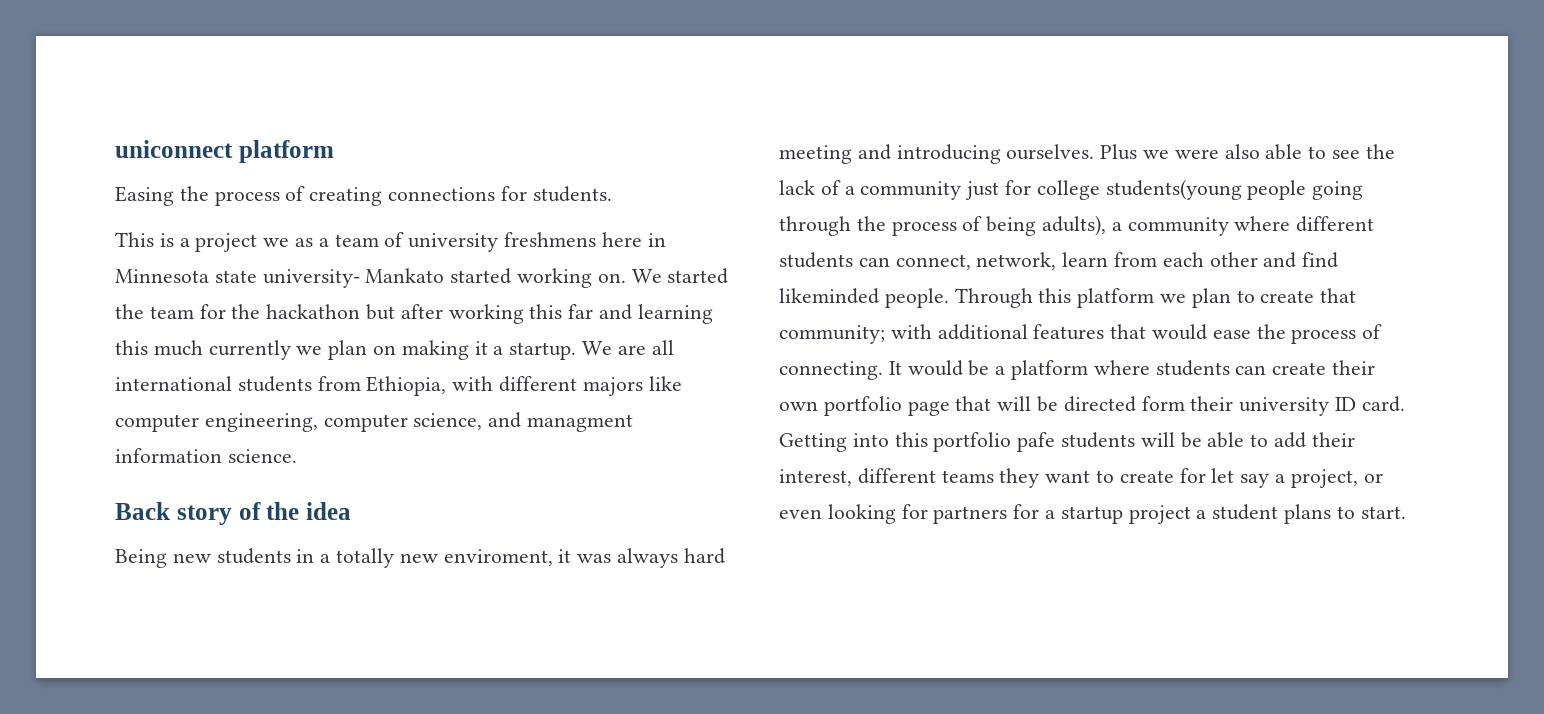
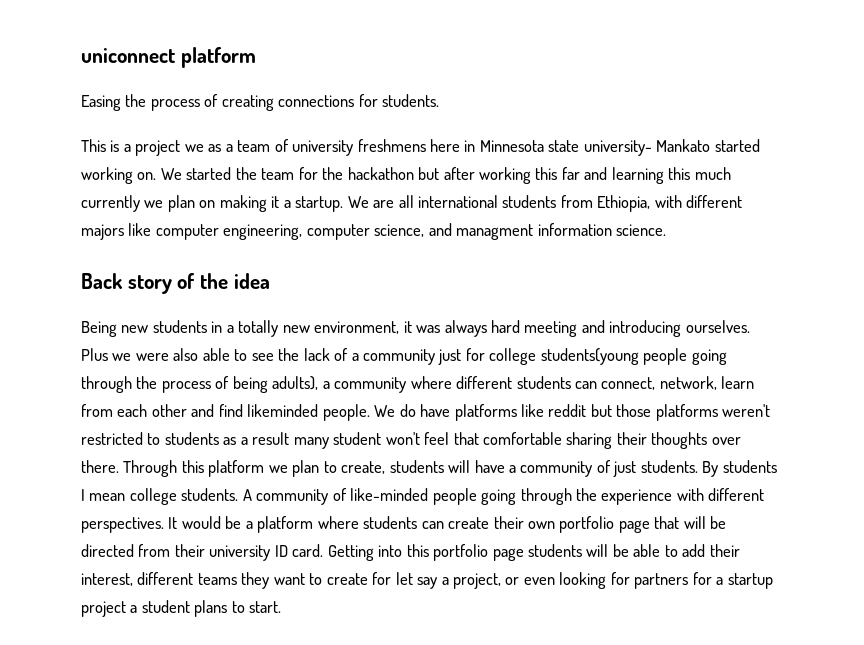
[443,549,553,566] enviroment, -> [314,321,400,334] environment,
(949, 298) none -> [374,404,771,421] [81,432,741,449] [81,460,119,473] We do have platforms like reddit but those platforms weren't restricted to students as a result many student won't feel that comfortable sharing their thoughts over there.
[1260,288,1357,303] [779,324,1383,344] [779,361,883,380] create that community; with additional features that would ease the process of connecting. -> [341,460,777,477] [81,488,765,505] [81,517,164,533] create, students will have a community of just students. By students I mean college students. A community of like-minded people going through the experience with different perspectives.
[1141,396,1185,411] form -> [138,544,171,557] from
[1017,432,1056,452] pafe -> [492,548,524,561] page

